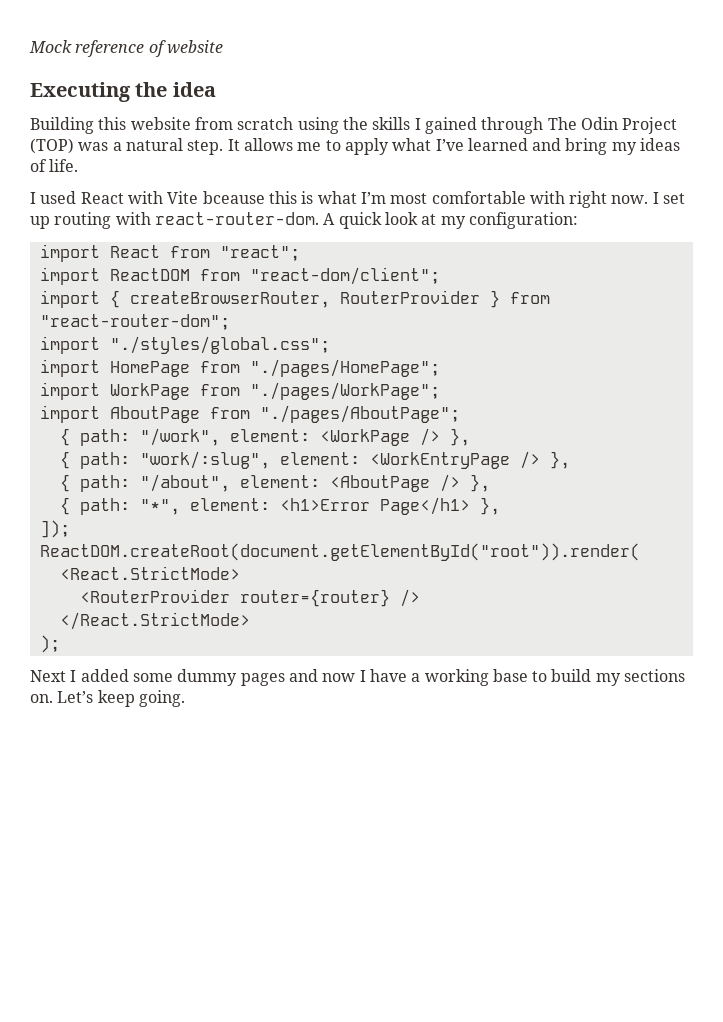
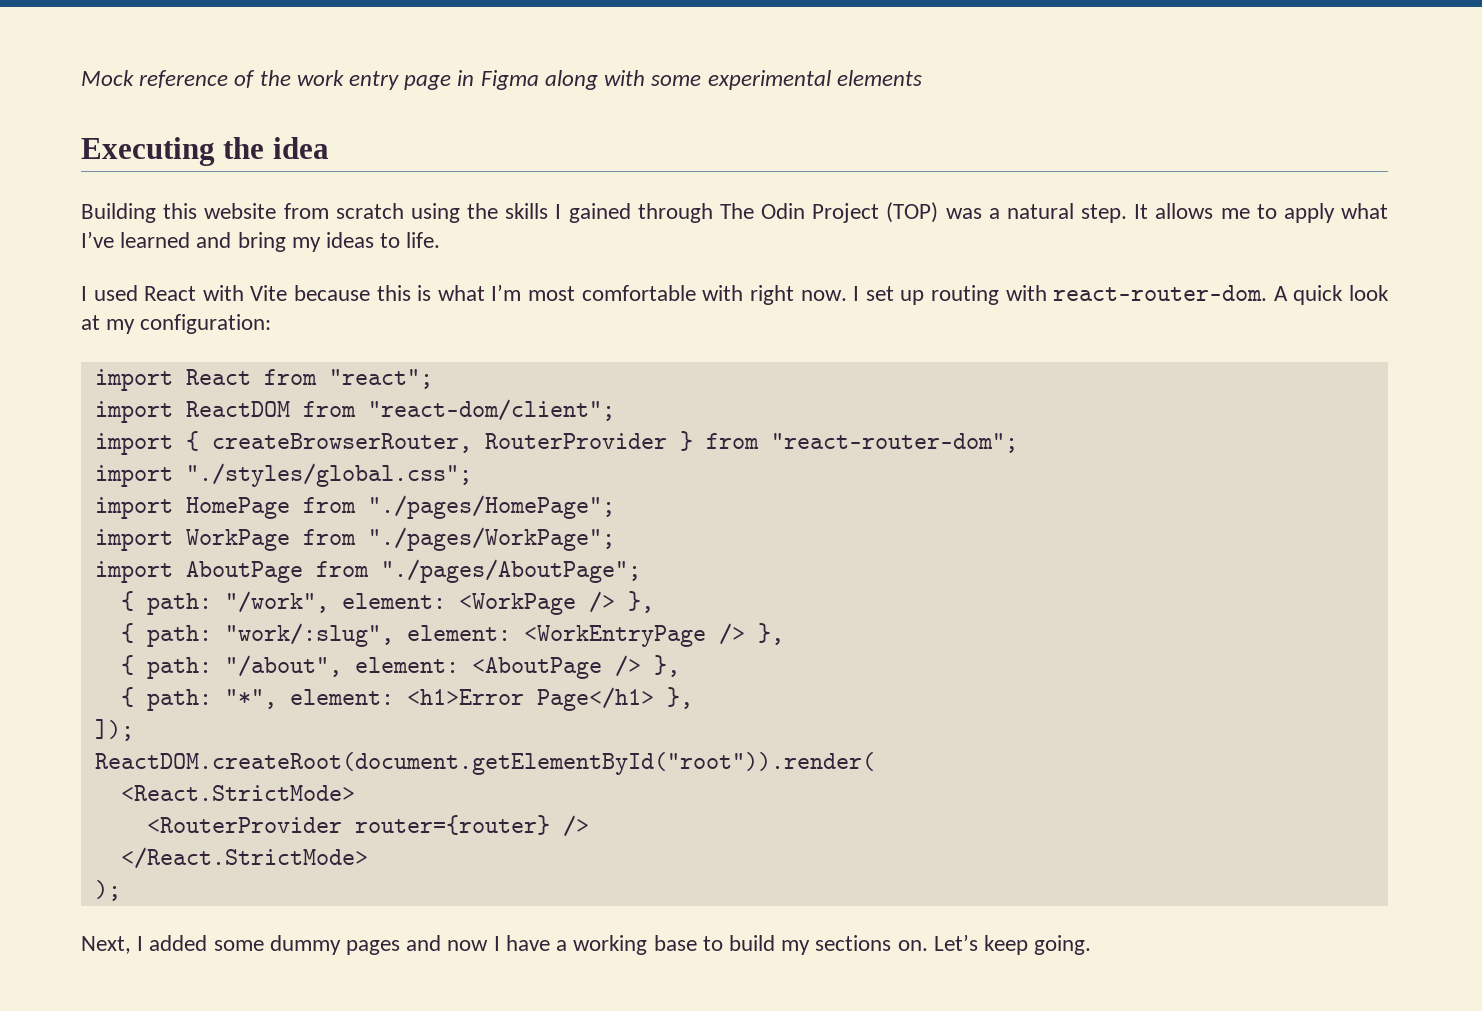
[166,40,223,54] website -> [259,70,922,90] the work entry page in Figma along with some experimental elements
[30,159,47,172] of -> [380,233,401,248] to
[202,191,265,204] bceause -> [294,285,371,301] because
[30,670,66,682] Next -> [81,936,131,954] Next,

